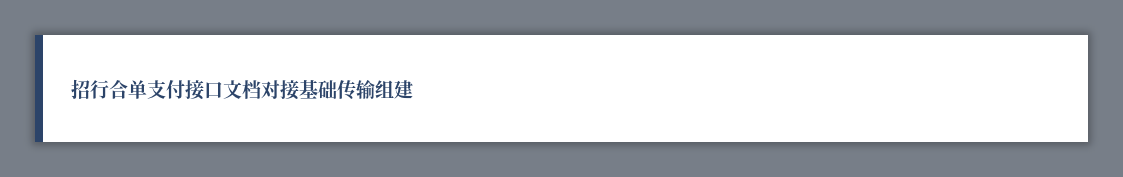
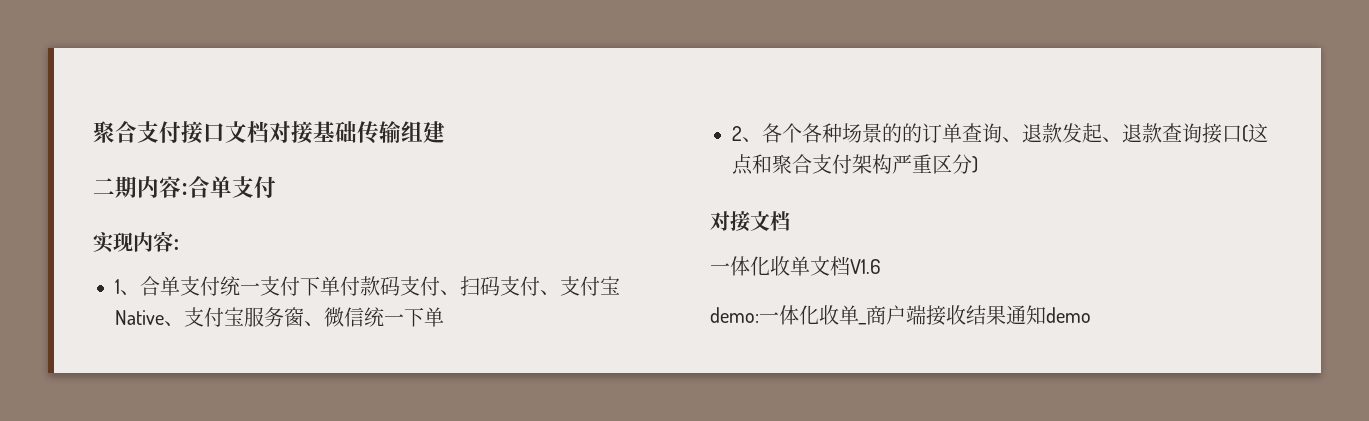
[71,79,147,99] 招行合单 -> [93,121,137,143] 聚合
(413, 89) none -> [93,176,276,198] [93,231,180,253] [115,276,620,296] [115,307,444,327] [732,123,1268,144] [732,154,978,175] [710,211,790,232] [710,256,881,276] [710,305,1091,326] // 二期内容:合单支付 // 实现内容: // 1、合单支付统一支付下单付款码支付、扫码支付、支付宝Native、支付宝服务窗、微信统一下单 // 2、各个各种场景的的订单查询、退款发起、退款查询接口(这点和聚合支付架构严重区分) // 对接文档 // 一体化收单文档V1.6 // demo:一体化收单_商户端接收结果通知demo

